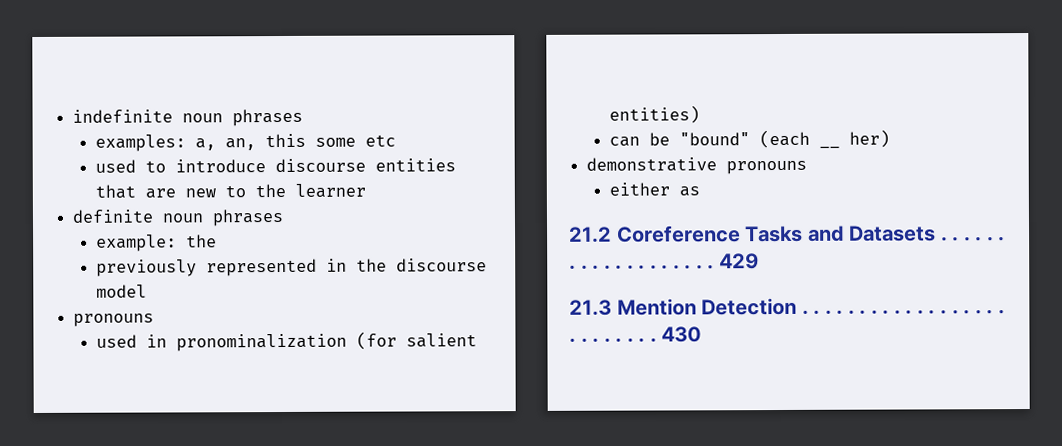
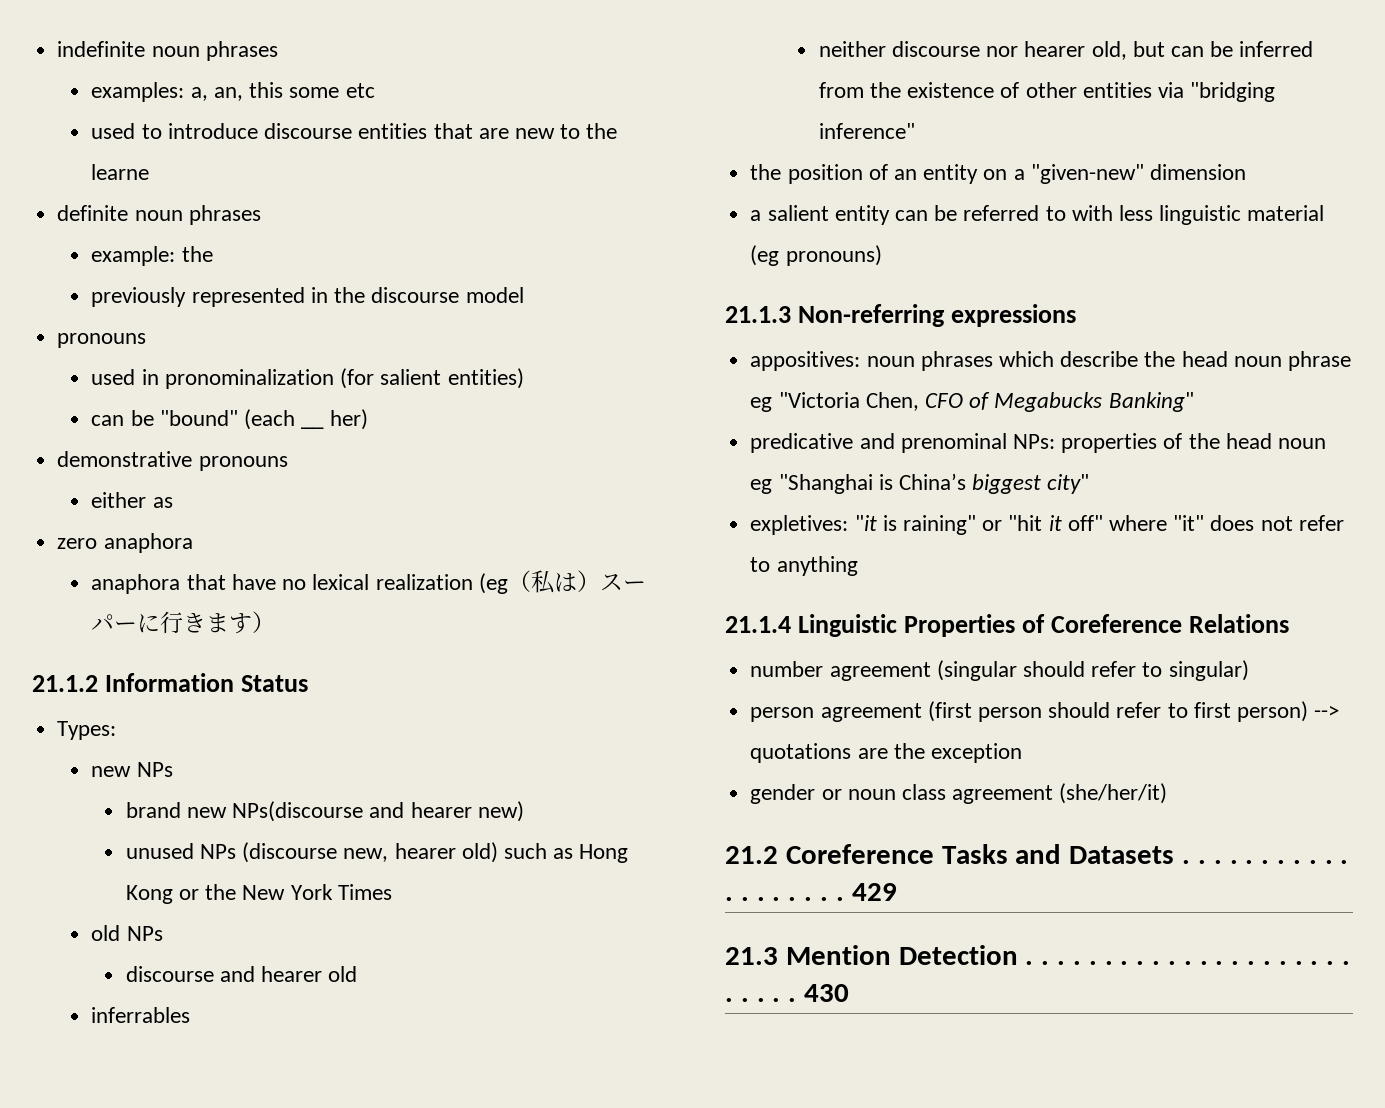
[295,183,367,198] learner -> [91,164,150,180] learne
(701, 191) none -> [57,533,193,553] [91,570,646,594] [91,611,276,634] [32,673,309,692] [57,721,117,740] [91,762,173,777] [125,801,524,822] [125,842,629,863] [125,884,392,904] [91,925,163,941] [125,966,358,982] [91,1007,191,1023] [818,41,1314,60] [818,82,1276,102] [818,123,915,139] [750,164,1246,184] [750,205,1325,225] [750,245,882,266] [725,304,1077,327] [750,351,1351,371] [750,392,1194,412] [750,433,1326,453] [750,473,1090,494] [750,515,1344,535] [750,556,858,576] [725,614,1290,637] [750,660,1249,681] [750,701,1340,722] [750,743,1022,763] [750,783,1168,804] // zero anaphora // anaphora that have no lexical realization (eg（私は）スーパーに行きます） // 21.1.2 Information Status // Types: // new NPs // brand new NPs(discourse and hearer new) // unused NPs (discourse new, hearer old) such as Hong Kong or the New York Times // old NPs // discourse and hearer old // inferrables // neither discourse nor hearer old, but can be inferred from the existence of other entities via "bridging inference" // the position of an entity on a "given-new" dimension // a salient entity can be referred to with less linguistic material (eg pronouns) // 21.1.3 Non-referring expressions // appositives: noun phrases which describe the head noun phrase eg "Victoria Chen, CFO of Megabucks Banking" // predicative and prenominal NPs: properties of the head noun eg "Shanghai is China’s biggest city" // expletives: "it is raining" or "hit it off" where "it" does not refer to anything // 21.1.4 Linguistic Properties of Coreference Relations // number agreement (singular should refer to singular) // person agreement (first person should refer to first person) --> quotations are the exception // gender or noun class agreement (she/her/it)

